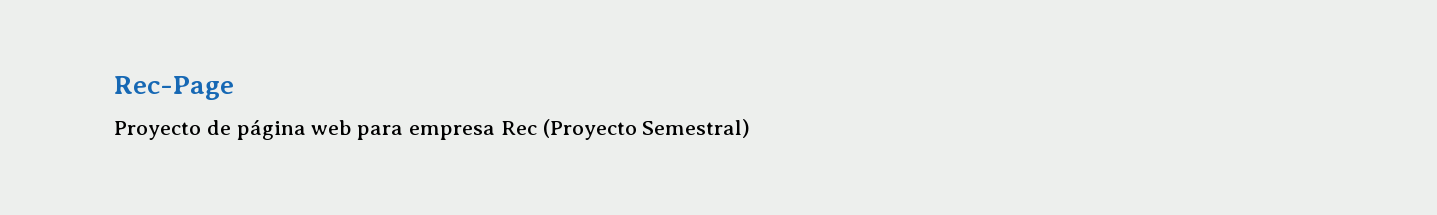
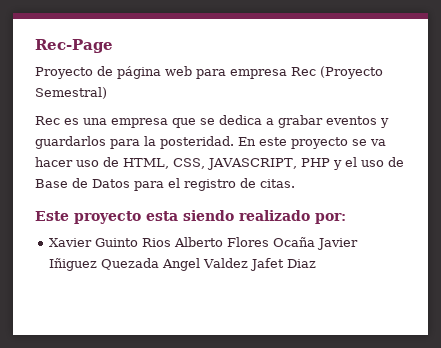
(751, 128) none -> [35,115,389,128] [35,136,386,149] [35,157,404,170] [35,178,295,191] [35,210,346,224] [48,237,358,250] [48,258,316,271] // Rec es una empresa que se dedica a grabar eventos y guardarlos para la posteridad. En este proyecto se va hacer uso de HTML, CSS, JAVASCRIPT, PHP y el uso de Base de Datos para el registro de citas. // Este proyecto esta siendo realizado por: // Xavier Guinto Rios Alberto Flores Ocaña Javier Iñiguez Quezada Angel Valdez Jafet Diaz

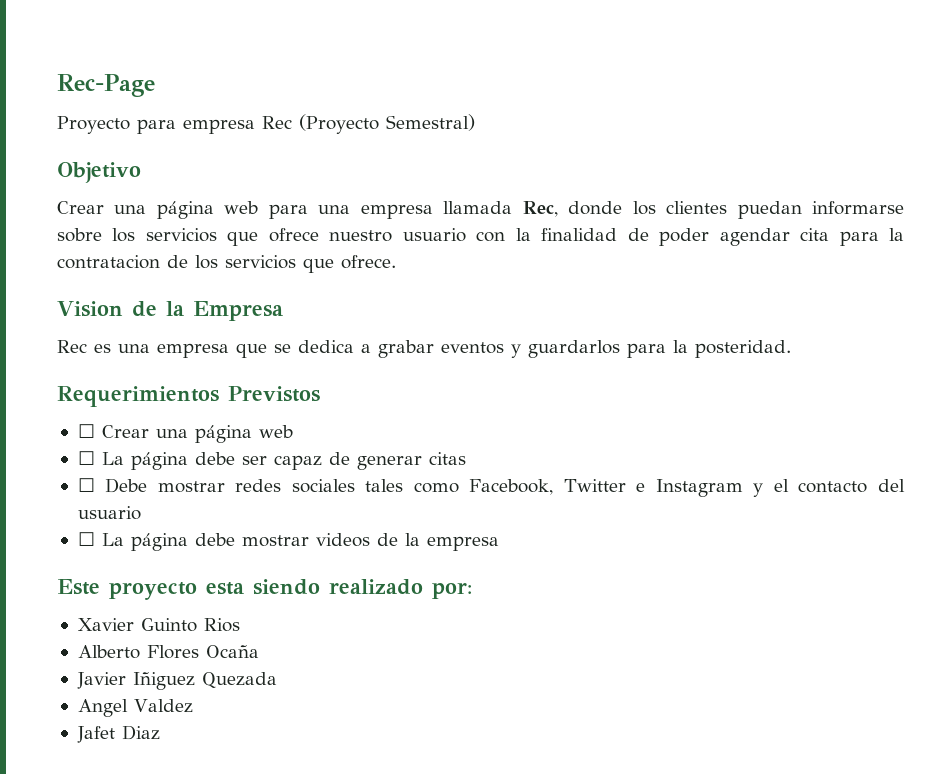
[97,66,192,79] de página web -> (130, 125) none
(107, 93) none -> [57,162,141,183] [57,201,904,219] [57,228,904,246] [57,255,396,273] [57,301,283,321] // Objetivo // Crear una página web para una empresa llamada Rec, donde los clientes puedan informarse sobre los servicios que ofrece nuestro usuario con la finalidad de poder agendar cita para la contratacion de los servicios que ofrece. // Vision de la Empresa
[238,137,386,149] [35,157,404,170] [35,178,295,191] En este proyecto se va hacer uso de HTML, CSS, JAVASCRIPT, PHP y el uso de Base de Datos para el registro de citas. -> [57,386,320,407] [77,424,293,443] [77,451,466,470] [77,478,905,497] [77,506,141,520] [77,532,499,551] // Requerimientos Previstos // ☐ Crear una página web // ☐ La página debe ser capaz de generar citas // ☐ Debe mostrar redes sociales tales como Facebook, Twitter e Instagram y el contacto del usuario // ☐ La página debe mostrar videos de la empresa
(171, 242) none -> (240, 625) //
(315, 242) none -> (259, 651) //
(159, 264) none -> (277, 680) //
(248, 263) none -> (193, 706) //

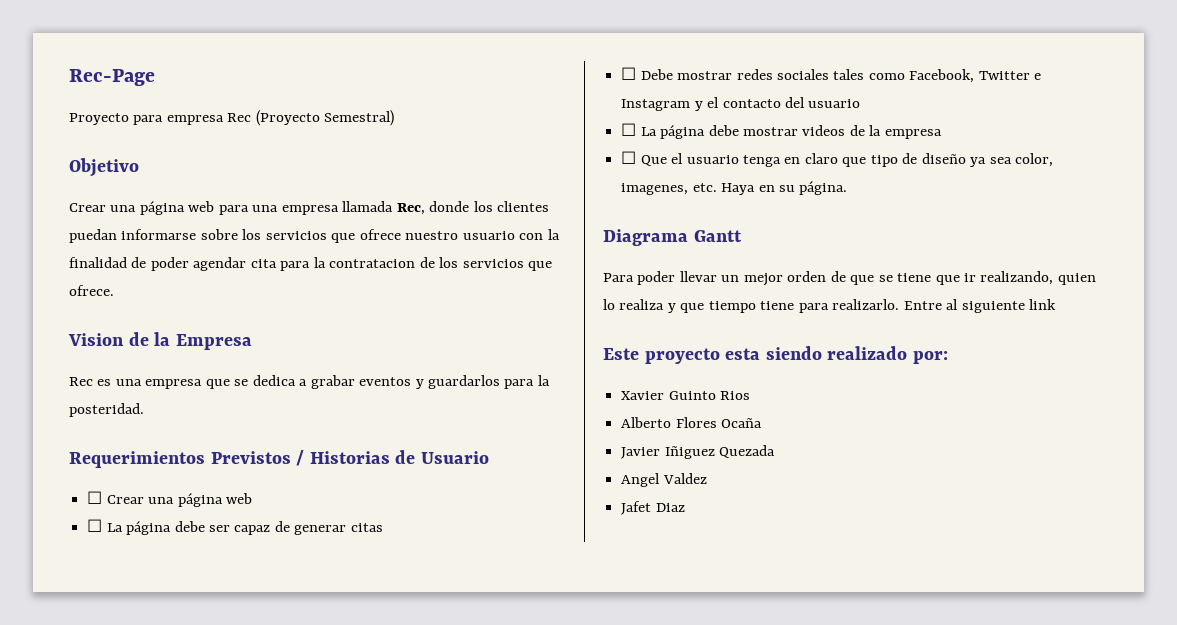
(320, 394) none -> [296,450,489,466] / Historias de Usuario
(499, 543) none -> [621,151,1054,167] [621,181,848,195] [603,229,742,246] [603,271,1096,286] [603,299,1057,313] // ☐ Que el usuario tenga en claro que tipo de diseño ya sea color, imagenes, etc. Haya en su página. // Diagrama Gantt // Para poder llevar un mejor orden de que se tiene que ir realizando, quien lo realiza y que tiempo tiene para realizarlo. Entre al siguiente link

